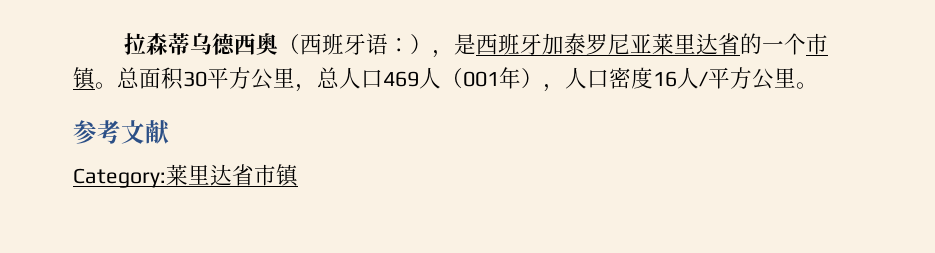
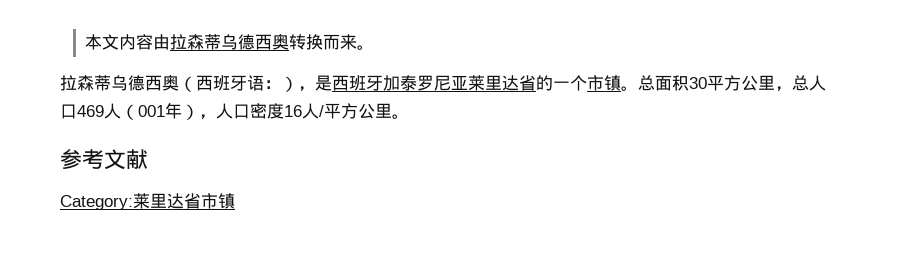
(124, 44) none -> [85,34,375,50] 本文内容由拉森蒂乌德西奥转换而来。 //

